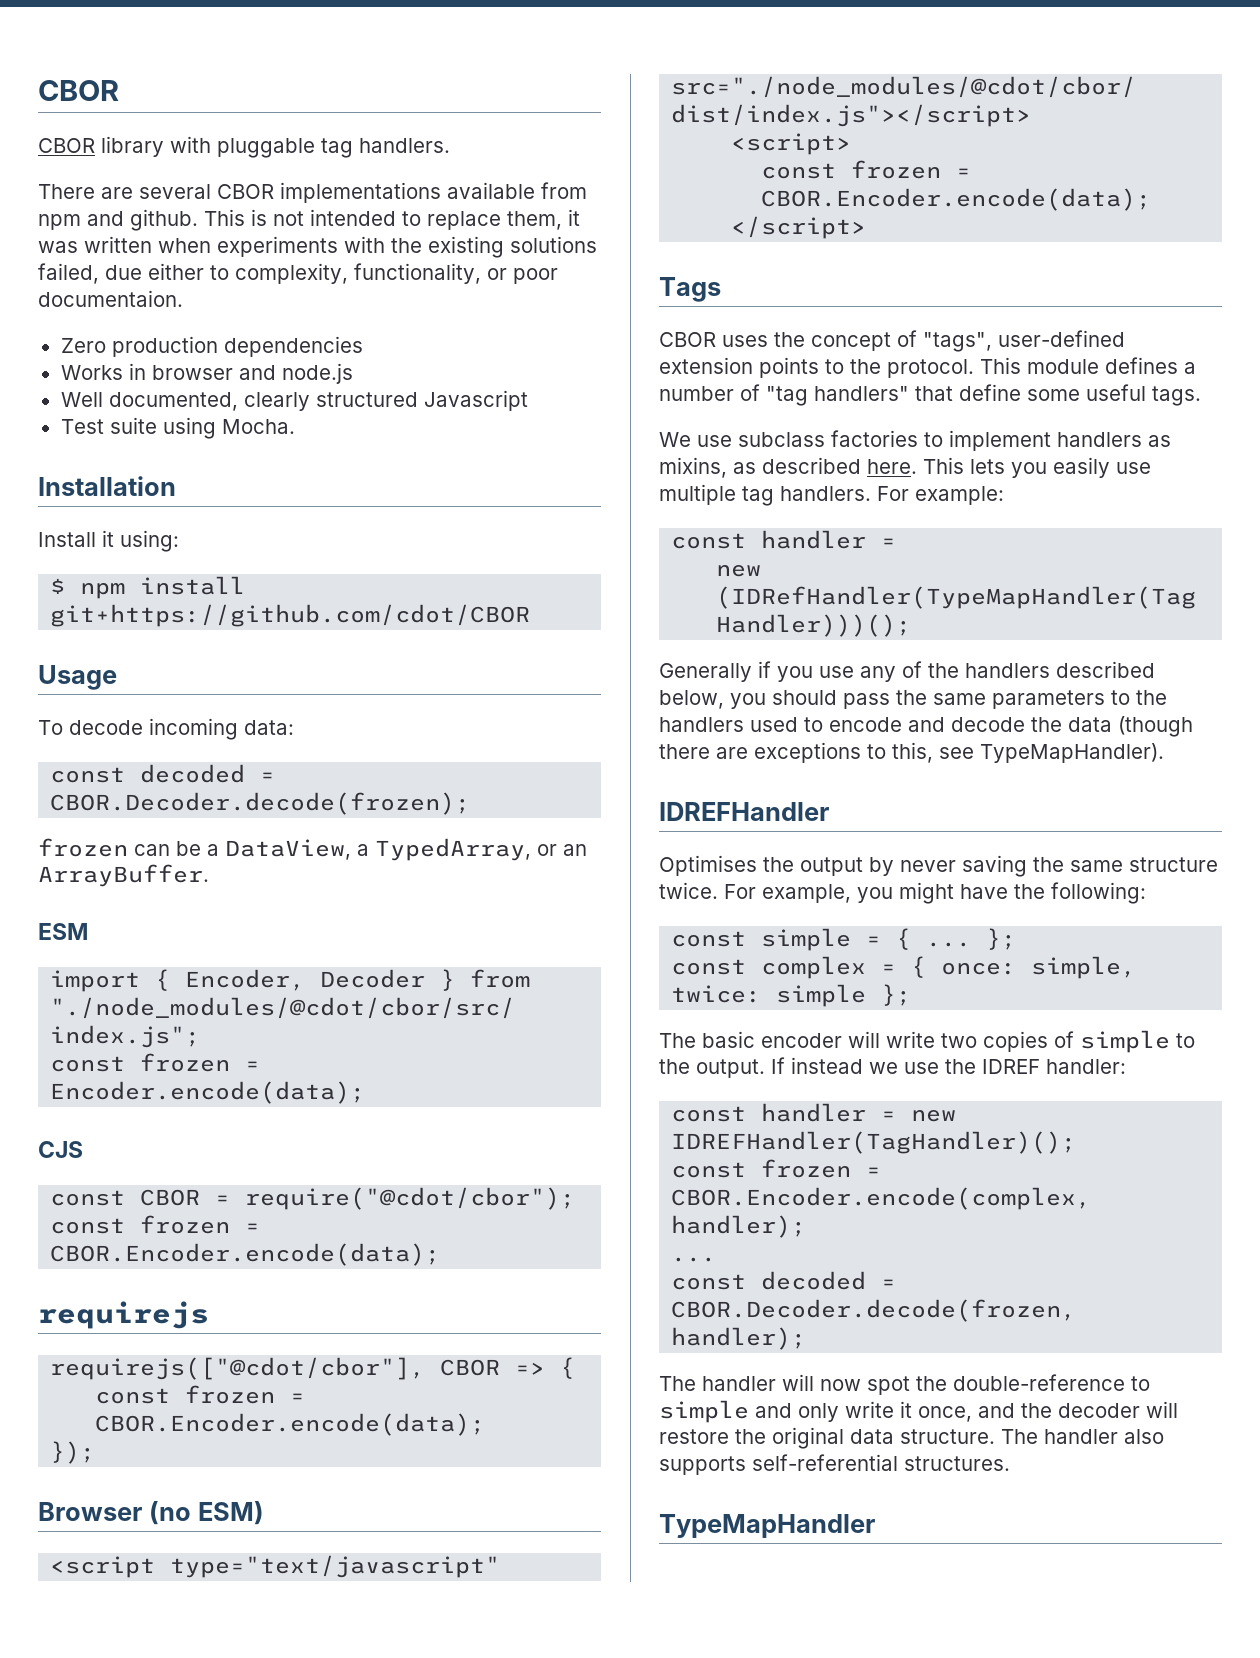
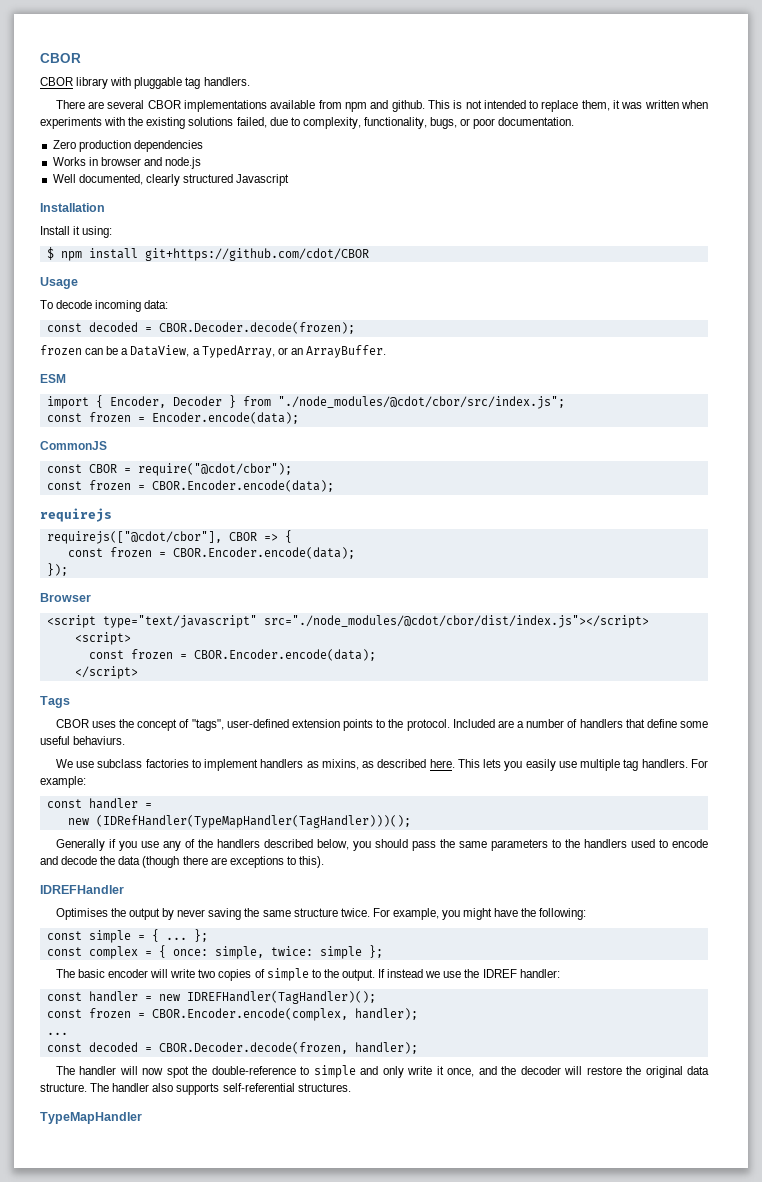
[148,263,204,280] either -> (288, 121) none
(481, 273) none -> [430,117,458,129] bugs,
[38,290,183,307] documentaion. -> [498,117,575,126] documentation.
[60,417,295,439] // Test suite using Mocha. -> (290, 180) none
[38,1141,83,1158] CJS -> [40,441,107,450] CommonJS
[148,1501,264,1525] (no ESM) -> (91, 597) none
[980,357,1178,374] This module defines -> [452,719,514,728] Included are
[766,386,909,406] "tag handlers" -> [579,719,623,728] handlers
[1152,386,1201,406] tags. -> [73,736,126,745] behaviurs.
[892,742,1164,763] this, see TypeMapHandler). -> [298,856,324,868] this).

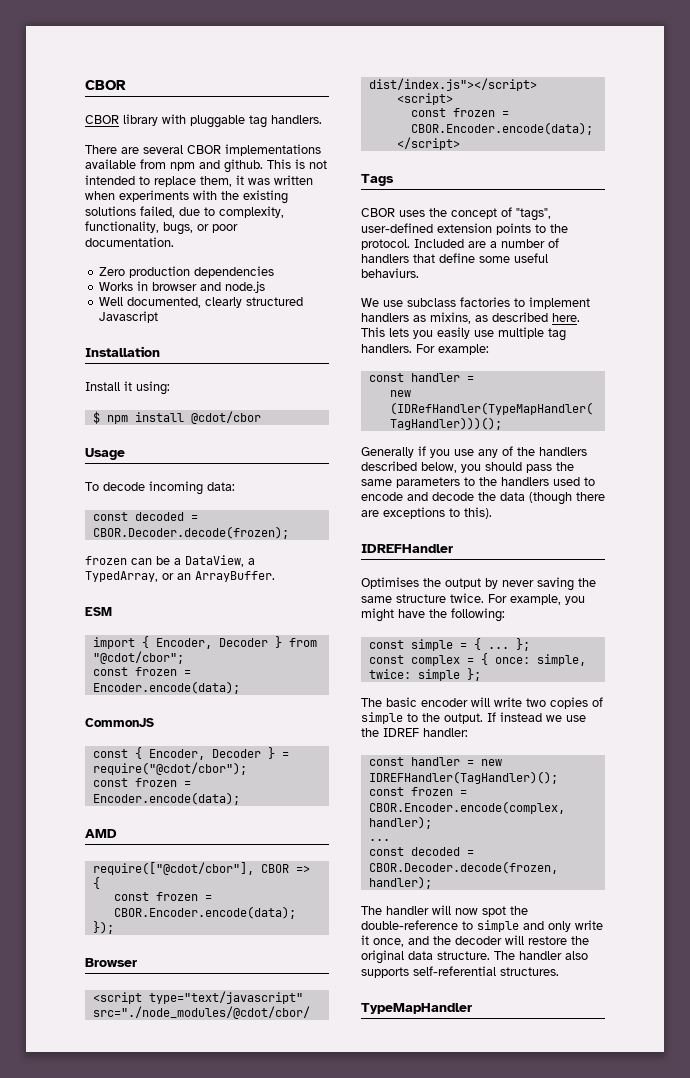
[144,248,369,261] git+https://github.com/cdot/CBOR -> [190,411,261,424] @cdot/cbor
[277,396,565,409] "./node_modules/@cdot/cbor/src/index.js"; -> [92,651,184,664] "@cdot/cbor";
[88,464,117,473] CBOR -> [134,747,275,760] { Encoder, Decoder }
[151,480,334,492] [40,508,112,522] [46,531,222,544] CBOR.Encoder.encode(data); // requirejs // requirejs(["@cdot/cbor"], -> [92,792,240,805] [85,829,117,838] [92,862,254,875] Encoder.encode(data); // AMD // require(["@cdot/cbor"],

